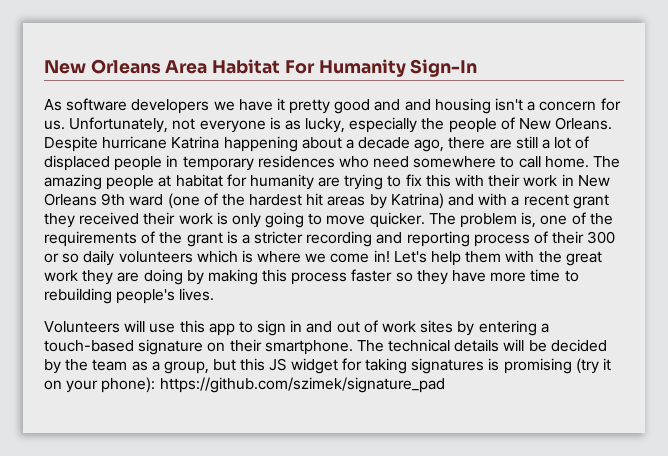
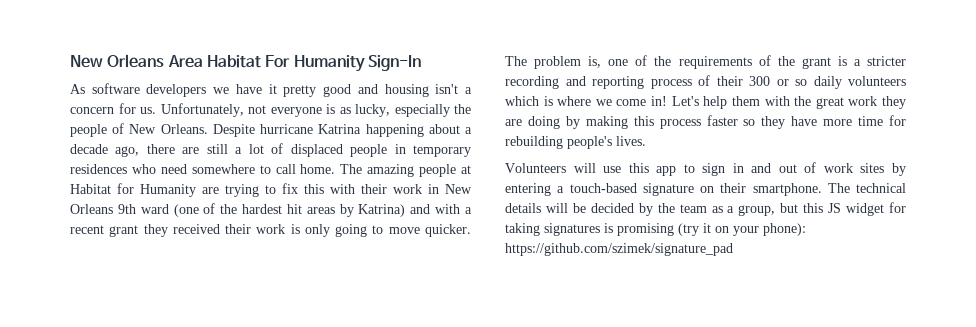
[404,99,431,111] and -> (378, 89) none
[175,174,314,190] habitat for humanity -> [70,183,196,197] Habitat for Humanity
[564,270,579,282] to -> [889,115,906,126] for

